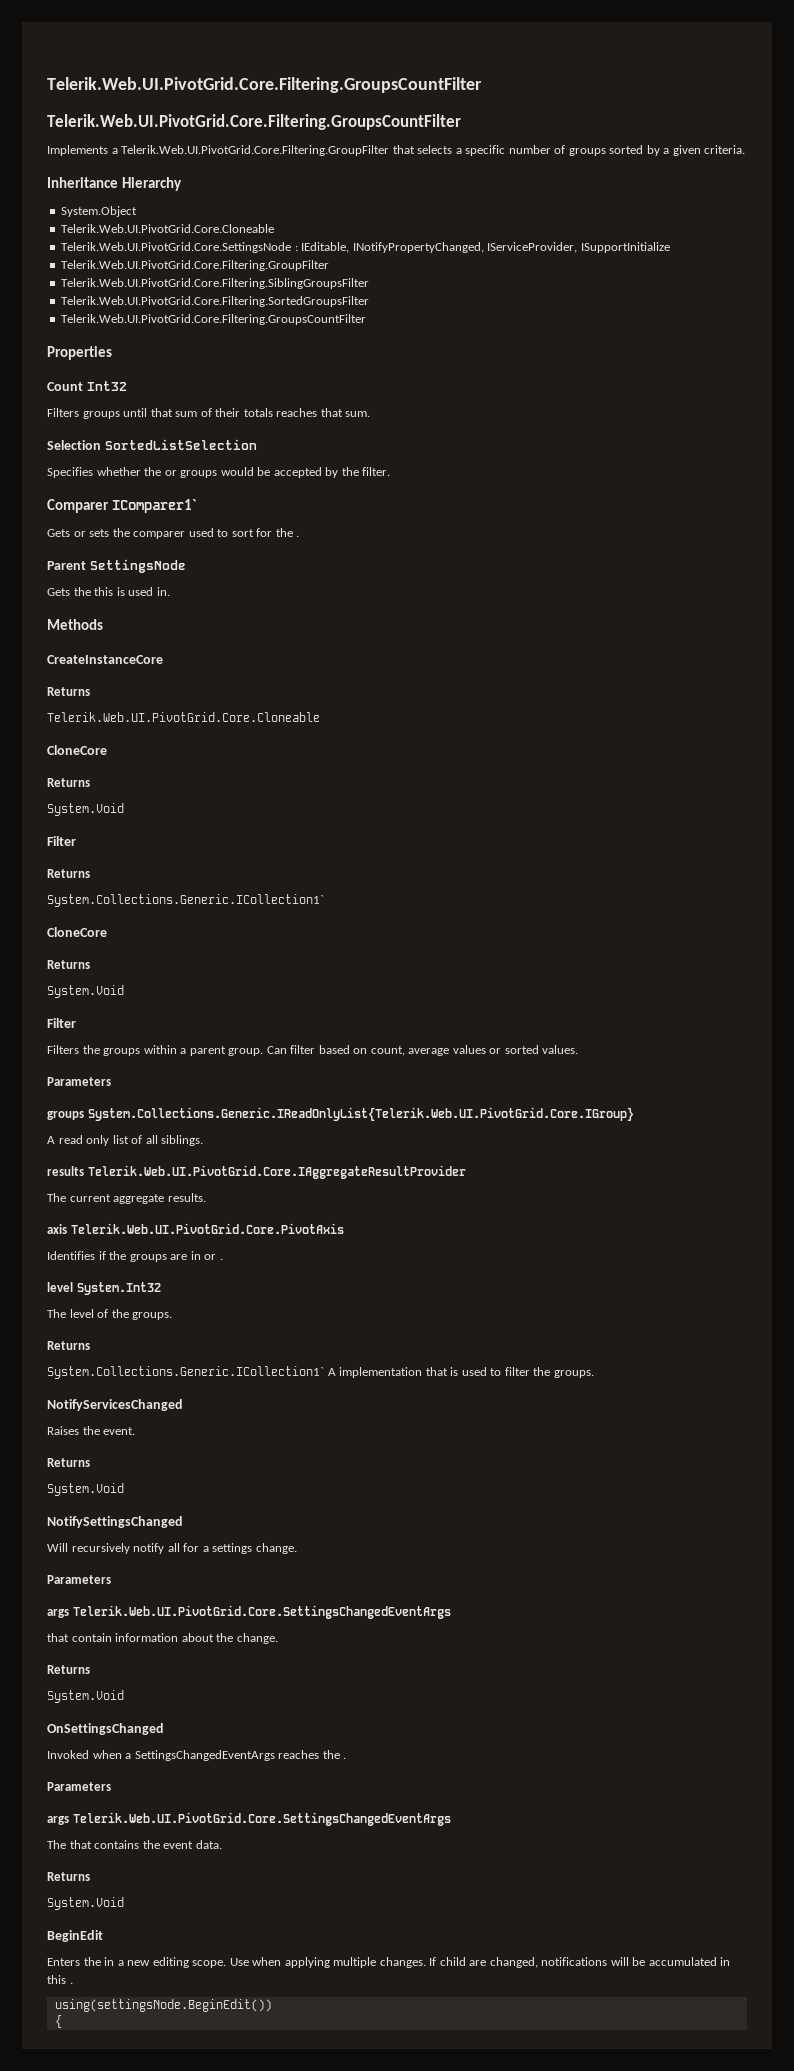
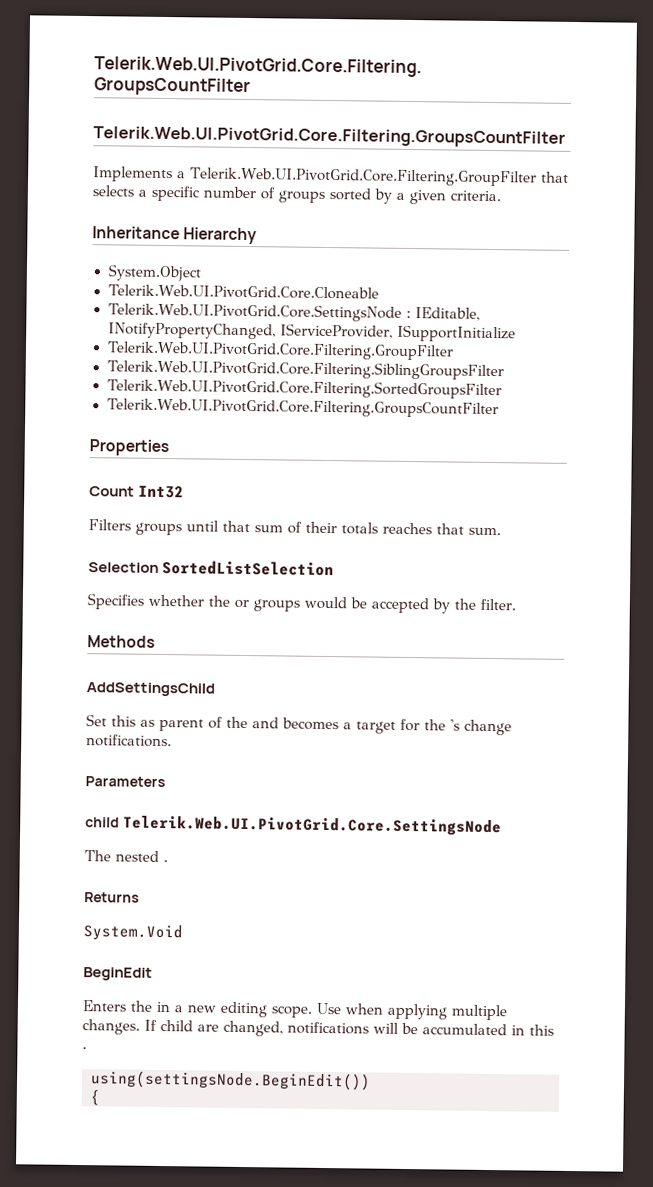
[47,499,198,513] [47,528,300,539] [47,559,186,573] [47,587,170,596] [47,619,103,630] [47,655,163,664] [47,687,90,696] [47,712,320,722] [47,745,107,755] [47,778,90,787] [47,803,124,816] [47,836,76,846] [47,869,90,878] [47,894,324,907] [47,927,107,937] [47,960,90,969] [47,985,124,998] [47,1018,76,1028] [47,1045,579,1056] [47,1077,111,1086] [47,1107,634,1121] [47,1135,204,1146] [47,1165,466,1179] [47,1193,206,1204] [47,1223,344,1234] [47,1251,223,1262] [47,1282,161,1295] [47,1309,173,1320] [47,1341,90,1350] [47,1366,594,1379] [47,1399,183,1411] [47,1426,136,1435] [47,1458,90,1467] [47,1483,124,1496] [47,1516,183,1528] [47,1543,297,1554] [47,1575,111,1584] [47,1605,451,1619] [47,1633,278,1644] [47,1665,90,1674] [47,1690,124,1703] [47,1723,164,1735] [47,1750,347,1761] [47,1782,111,1791] [47,1812,451,1826] [47,1840,222,1849] Comparer IComparer1` // Gets or sets the comparer used to sort for the . // Parent SettingsNode // Gets the this is used in. // Methods // CreateInstanceCore // Returns // Telerik.Web.UI.PivotGrid.Core.Cloneable // CloneCore // Returns // System.Void // Filter // Returns // System.Collections.Generic.ICollection1` // CloneCore // Returns // System.Void // Filter // Filters the groups within a parent group. Can filter based on count, average values or sorted values. // Parameters // groups System.Collections.Generic.IReadOnlyList{Telerik.Web.UI.PivotGrid.Core.IGroup} // A read only list of all siblings. // results Telerik.Web.UI.PivotGrid.Core.IAggregateResultProvider // The current aggregate results. // axis Telerik.Web.UI.PivotGrid.Core.PivotAxis // Identifies if the groups are in or . // level System.Int32 // The level of the groups. // Returns // System.Collections.Generic.ICollection1` A implementation that is used to filter the groups. // NotifyServicesChanged // Raises the event. // Returns // System.Void // NotifySettingsChanged // Will recursively notify all for a settings change. // Parameters // args Telerik.Web.UI.PivotGrid.Core.SettingsChangedEventArgs // that contain information about the change. // Returns // System.Void // OnSettingsChanged // Invoked when a SettingsChangedEventArgs reaches the . // Parameters // args Telerik.Web.UI.PivotGrid.Core.SettingsChangedEventArgs // The that contains the event data. -> [87,635,155,648] [86,682,215,697] [86,714,512,736] [86,734,172,748] [85,776,166,788] [85,815,502,837] [84,850,168,863] Methods // AddSettingsChild // Set this as parent of the and becomes a target for the 's change notifications. // Parameters // child Telerik.Web.UI.PivotGrid.Core.SettingsNode // The nested .

